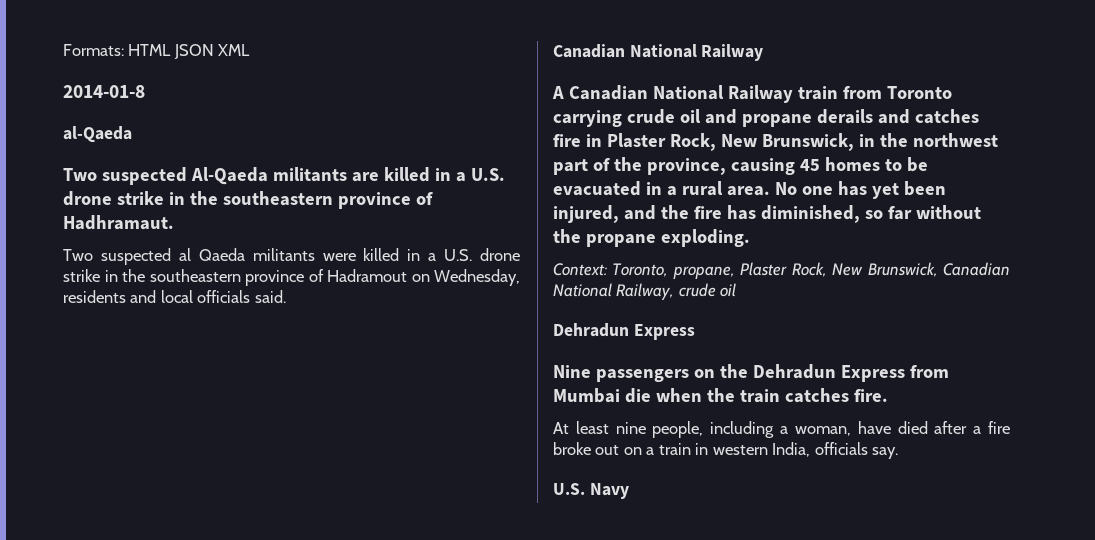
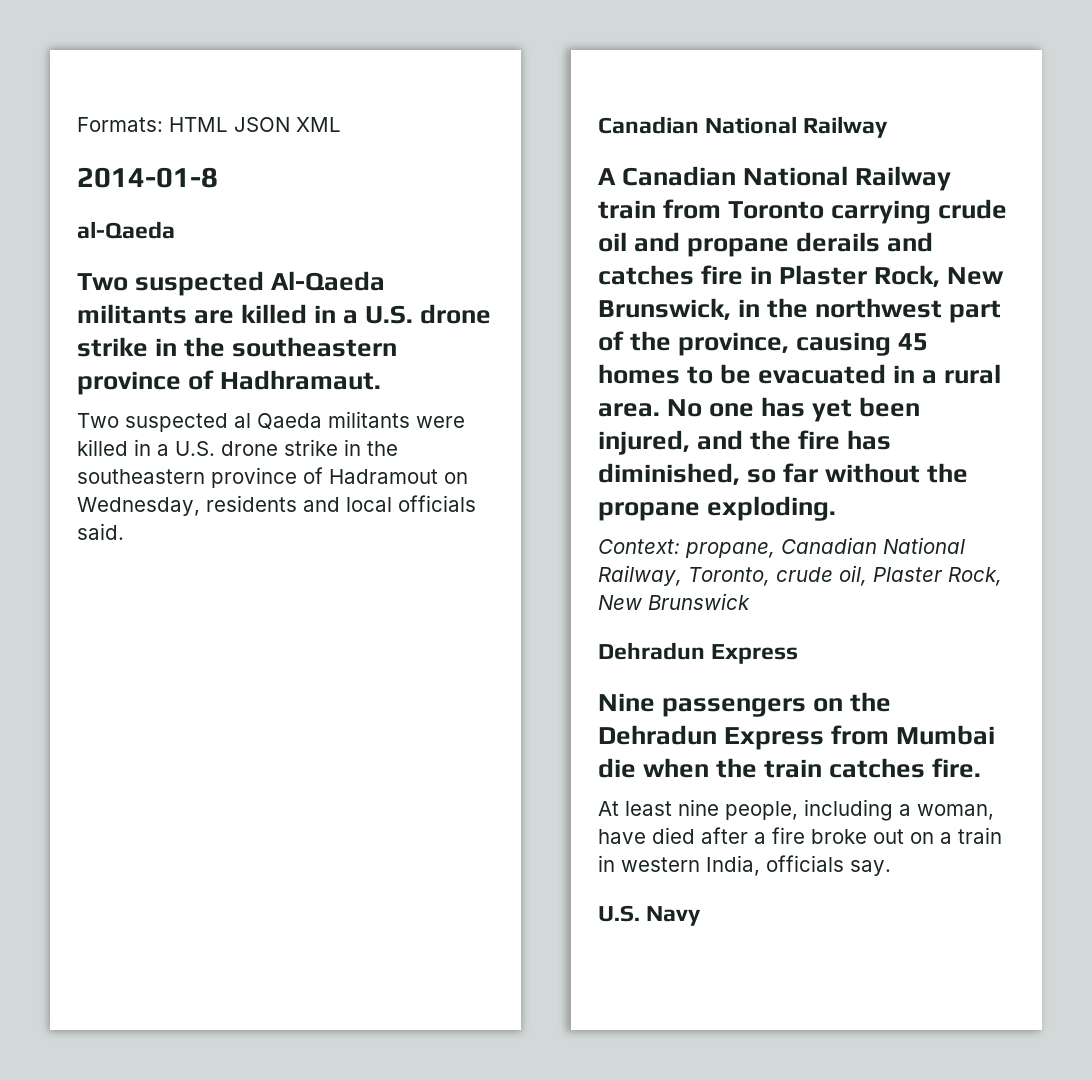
[612,262,1010,279] [553,283,737,300] Toronto, propane, Plaster Rock, New Brunswick, Canadian National Railway, crude oil -> [685,537,965,558] [598,565,1002,586] [598,593,750,610] propane, Canadian National Railway, Toronto, crude oil, Plaster Rock, New Brunswick

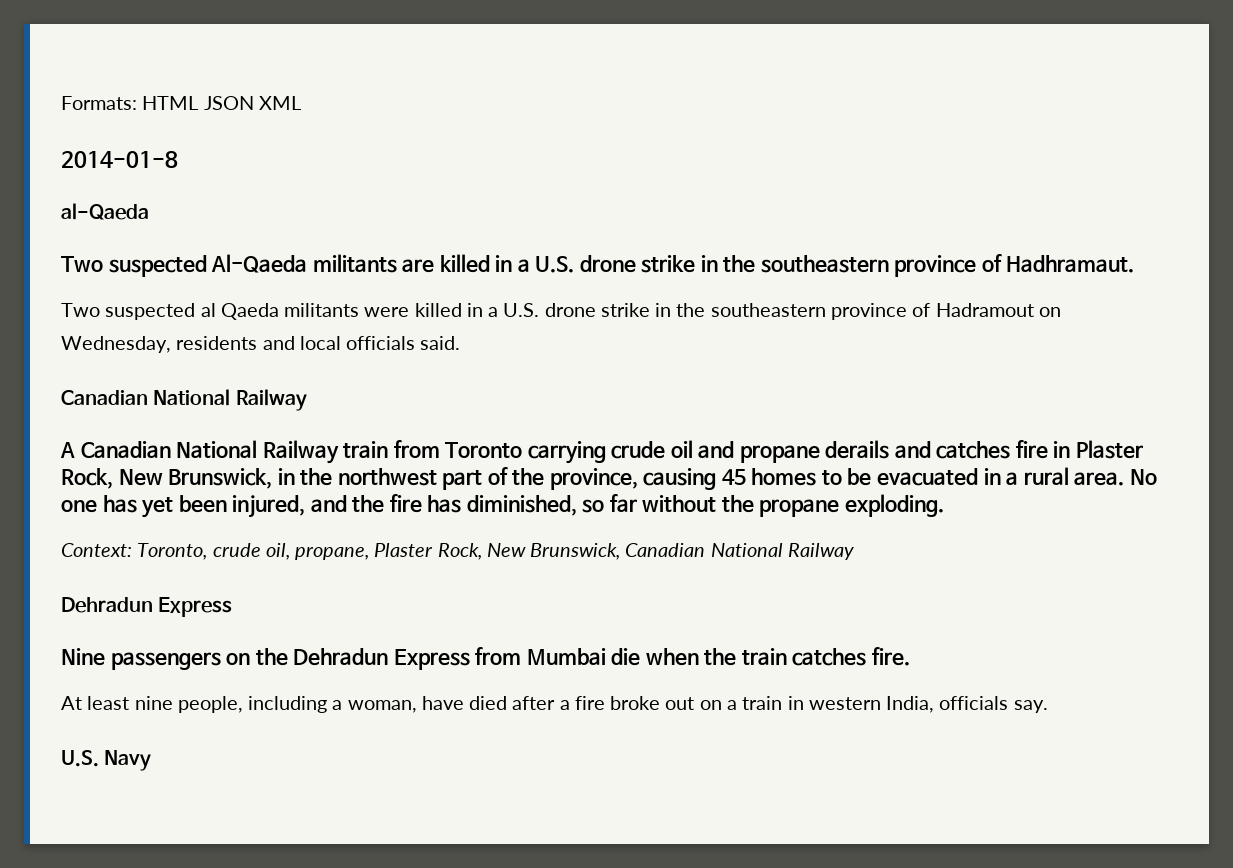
[685,537,965,558] [598,565,682,586] propane, Canadian National Railway, -> (132, 550) none
[873,567,1002,586] [598,593,750,610] Plaster Rock, New Brunswick -> [295,543,854,560] propane, Plaster Rock, New Brunswick, Canadian National Railway

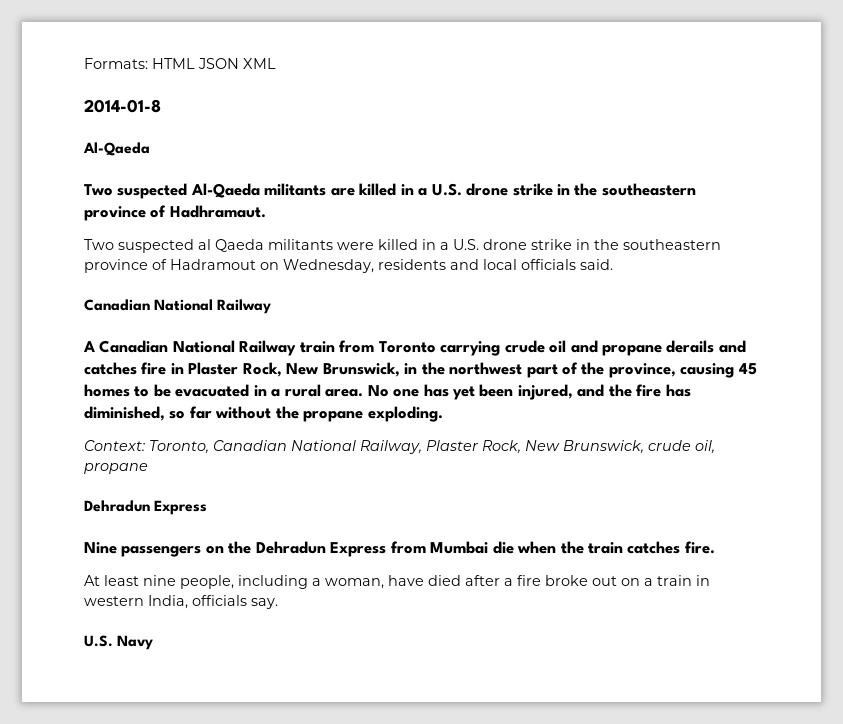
[61,203,149,220] al-Qaeda -> [83,142,150,156] Al-Qaeda
[212,543,854,560] crude oil, propane, Plaster Rock, New Brunswick, Canadian National Railway -> [213,440,715,454] [84,463,148,474] Canadian National Railway, Plaster Rock, New Brunswick, crude oil, propane

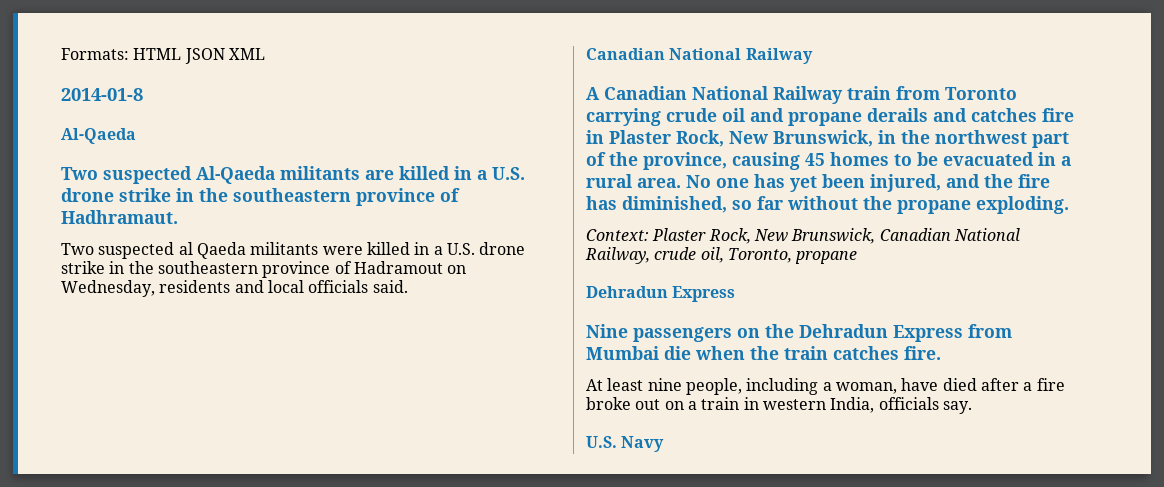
[149,440,644,454] Toronto, Canadian National Railway, Plaster Rock, New Brunswick, -> [652,228,1020,244] [585,247,650,264] Plaster Rock, New Brunswick, Canadian National Railway,
(715, 447) none -> [727,248,792,263] Toronto,

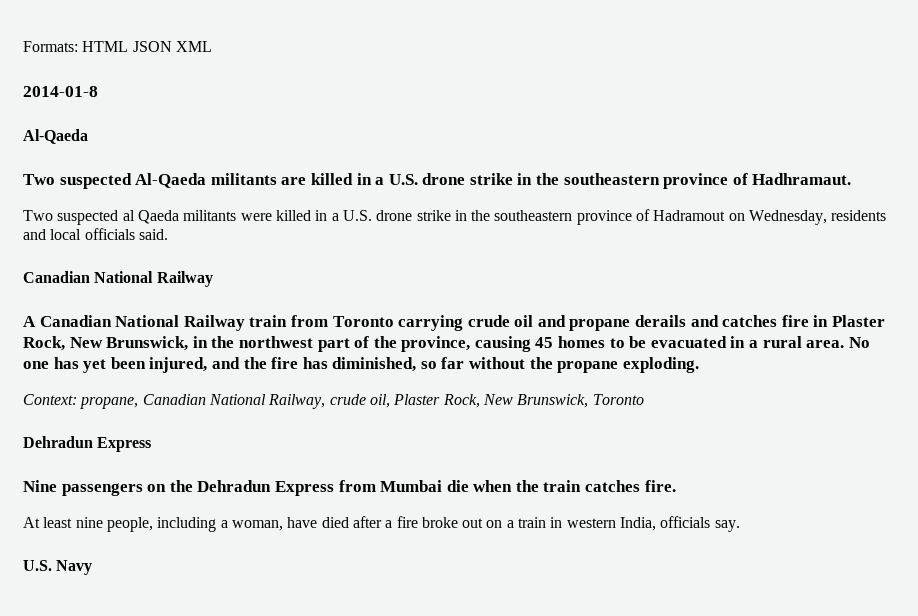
[652,228,876,244] Plaster Rock, New Brunswick, -> [80,397,139,409] propane,
[727,248,858,264] Toronto, propane -> [393,394,644,408] Plaster Rock, New Brunswick, Toronto

